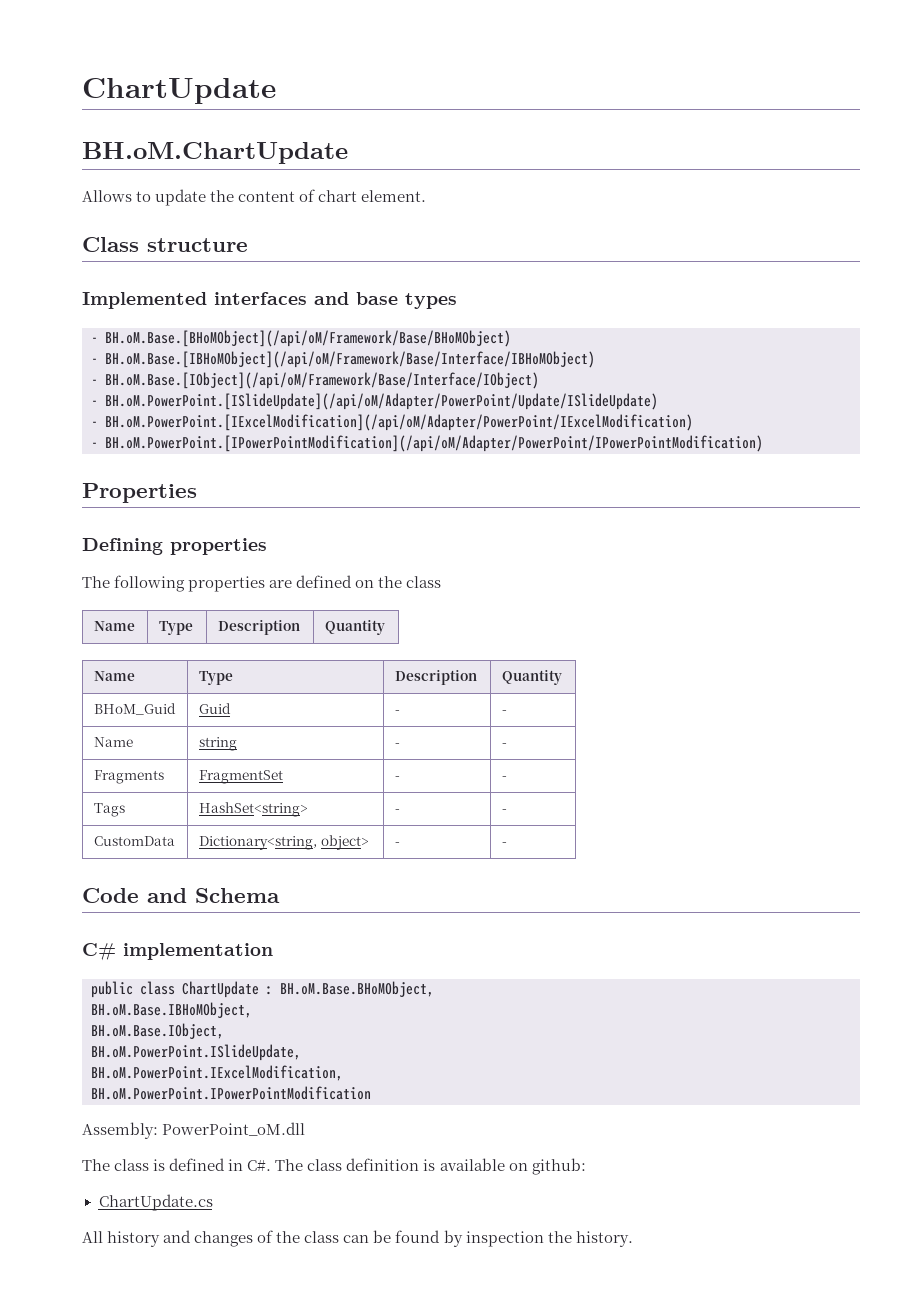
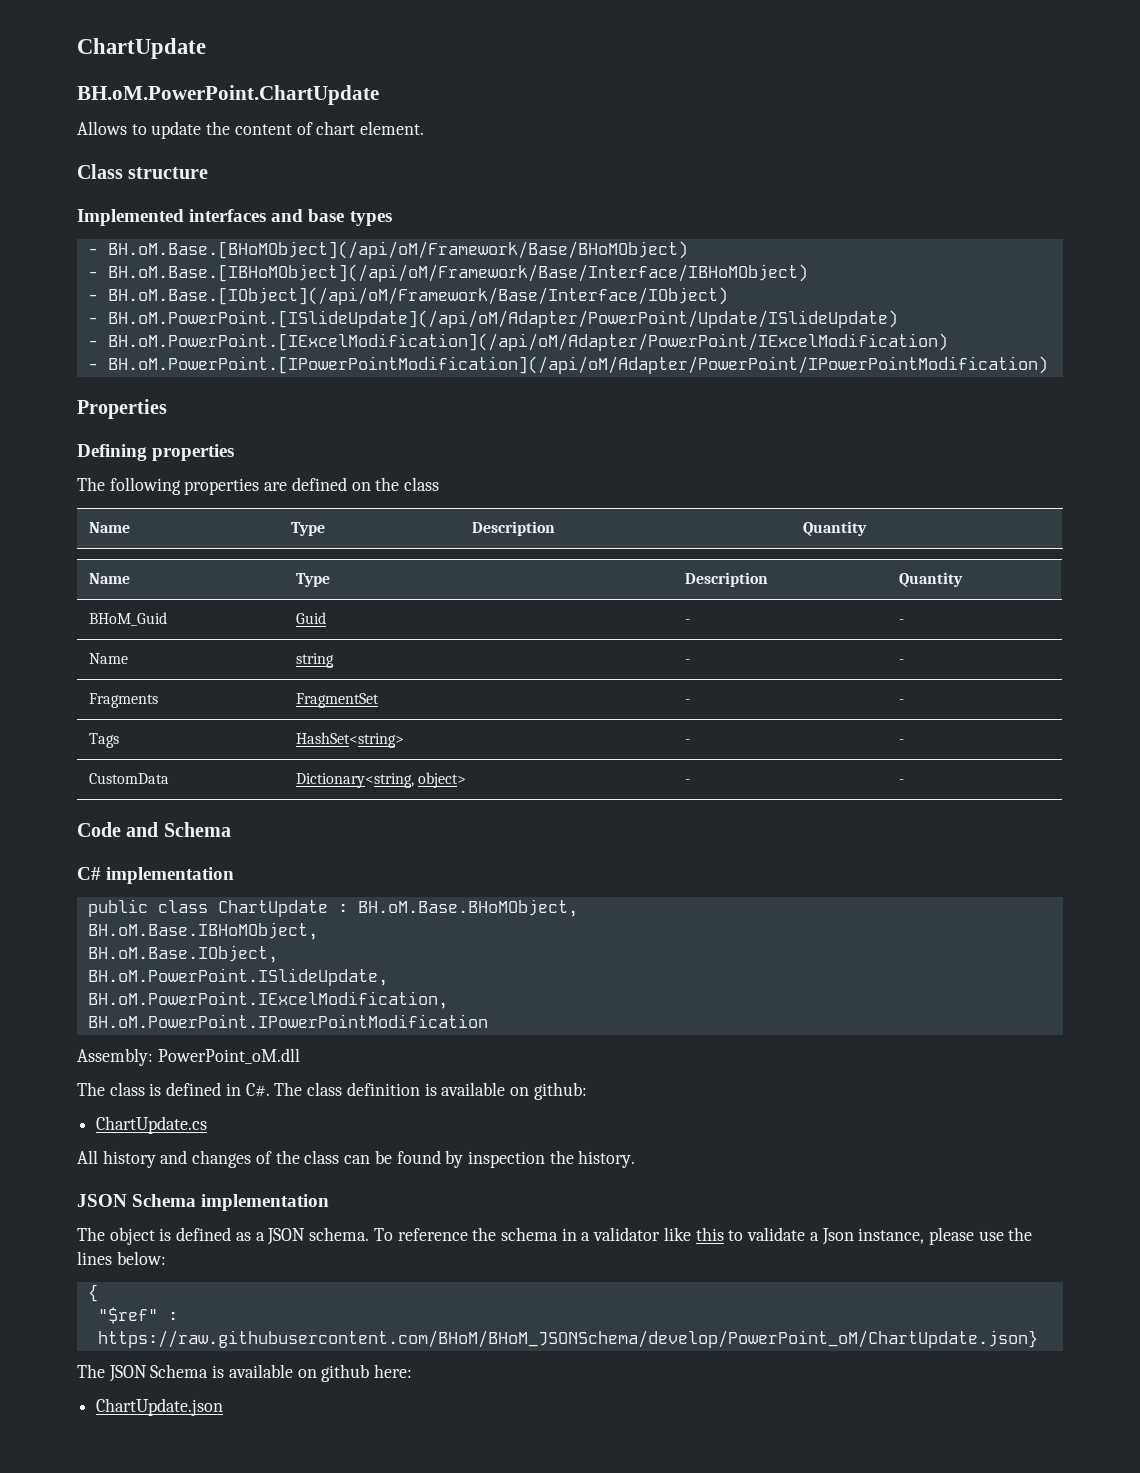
[82,142,348,164] BH.oM.ChartUpdate -> [77,85,379,105] BH.oM.PowerPoint.ChartUpdate
(633, 1239) none -> [77,1194,330,1211] [77,1227,1033,1245] [77,1251,166,1265] [87,1284,98,1302] [97,1307,178,1324] [97,1330,1038,1348] [77,1364,413,1382] [96,1398,224,1416] // JSON Schema implementation // The object is defined as a JSON schema. To reference the schema in a validator like this to validate a Json instance, please use the lines below: // { // "$ref" : https://raw.githubusercontent.com/BHoM/BHoM_JSONSchema/develop/PowerPoint_oM/ChartUpdate.json} // The JSON Schema is available on github here: // ChartUpdate.json

